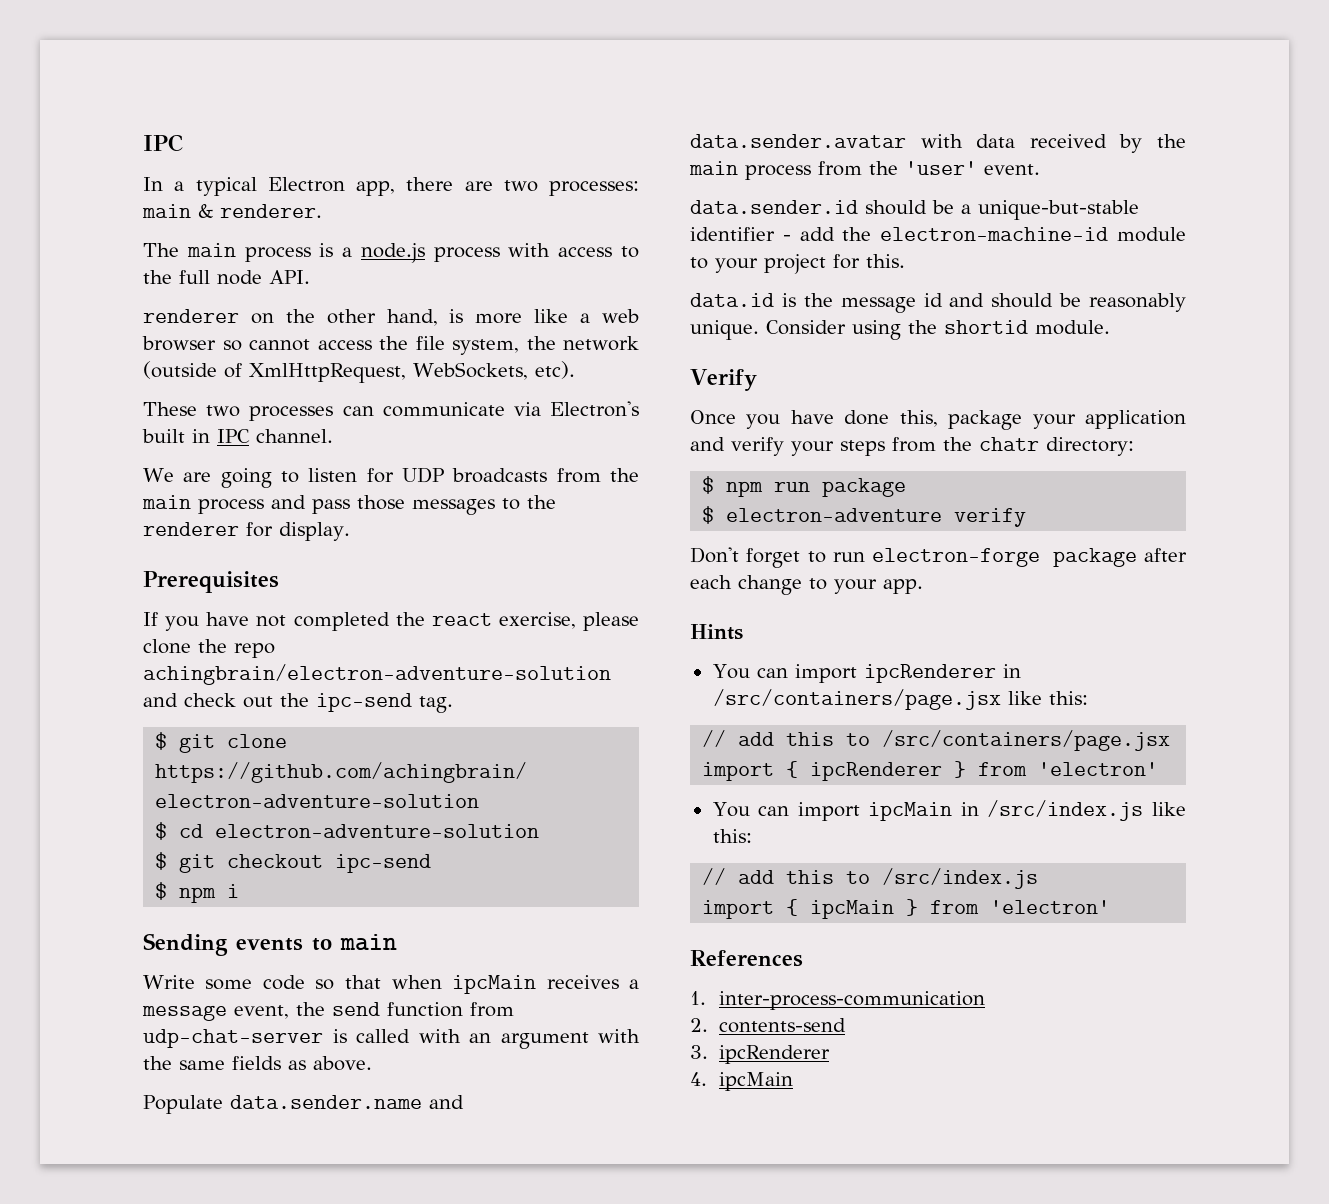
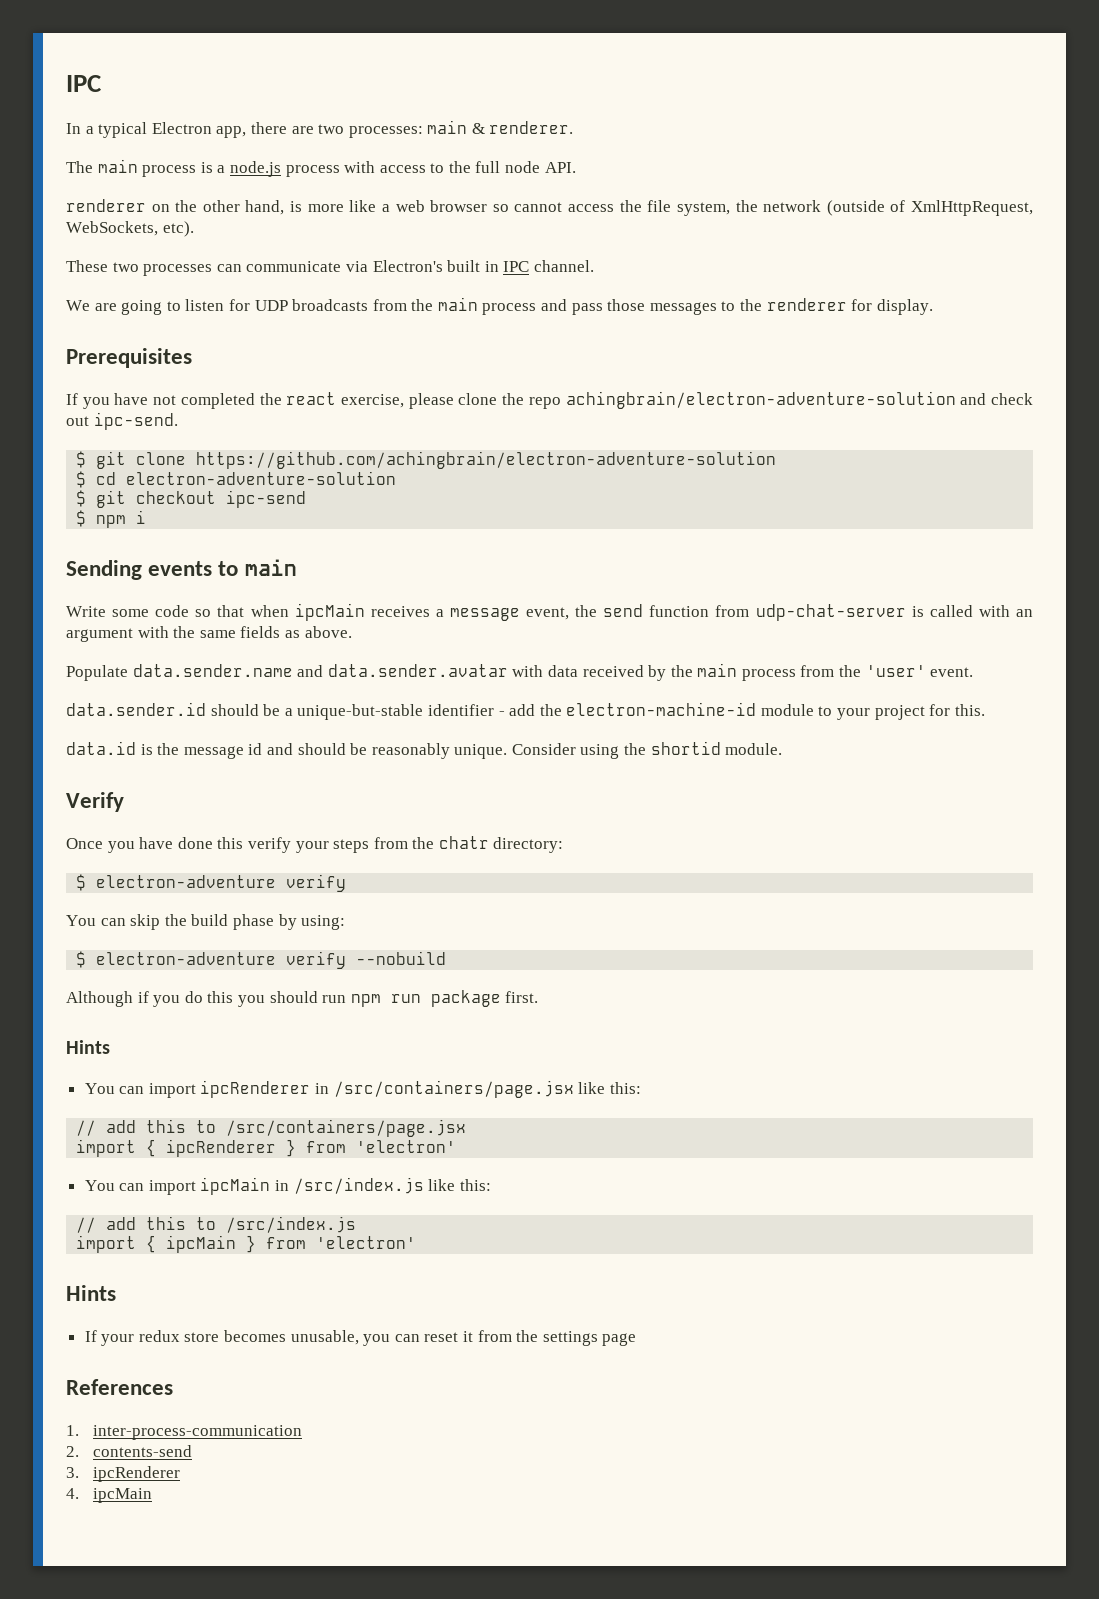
[280,693,453,713] the ipc-send tag. -> [93,412,178,430] ipc-send.
[899,410,1186,430] [690,437,725,451] this, package your application and -> [217,837,244,849] this
[726,478,907,497] [702,506,1027,527] [690,547,1187,568] [690,575,923,595] npm run package // $ electron-adventure verify // Don't forget to run electron-forge package after each change to your app. -> [96,874,347,892] [66,914,346,930] [76,951,447,969] [66,990,539,1007] electron-adventure verify // You can skip the build phase by using: // $ electron-adventure verify --nobuild // Although if you do this you should run npm run package first.
(1111, 907) none -> [66,1285,116,1301] [84,1330,637,1346] // Hints // If your redux store becomes unusable, you can reset it from the settings page

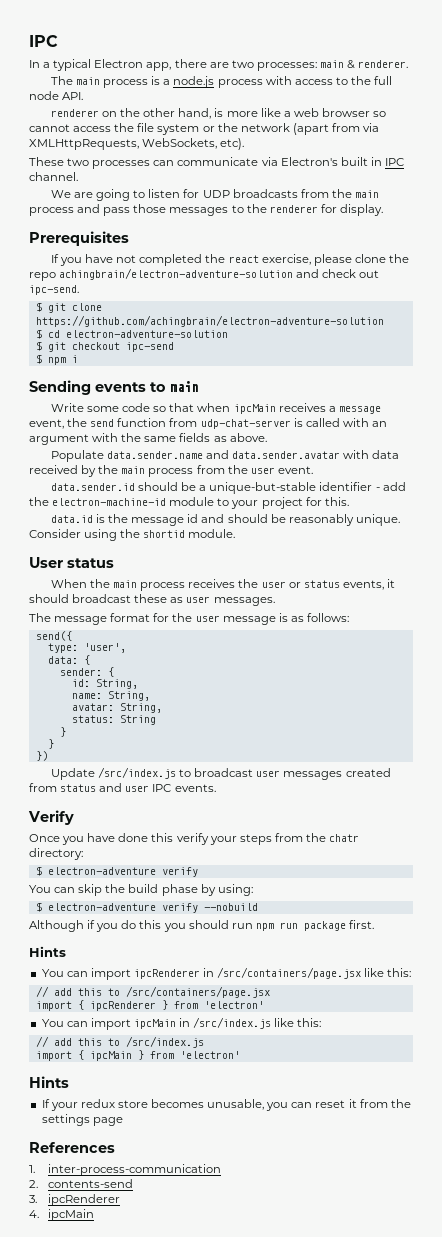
[676,200,1033,216] system, the network (outside of XmlHttpRequest, -> [157,123,380,135] [29,139,139,150] system or the network (apart from via XMLHttpRequests,
[865,665,926,677] 'user' -> [250,467,275,474] user
(783, 749) none -> [29,557,114,568] [50,579,395,591] [29,594,275,606] [29,613,349,625] [35,631,72,641] [47,643,126,653] [47,655,90,665] [59,667,114,677] [71,679,138,689] [71,691,150,701] [71,703,162,713] [71,715,156,725] [59,727,66,737] [47,739,54,749] [35,751,48,761] [50,767,391,780] [29,783,216,792] // User status // When the main process receives the user or status events, it should broadcast these as user messages. // The message format for the user message is as follows: // send({ // type: 'user', // data: { // sender: { // id: String, // name: String, // avatar: String, // status: String // } // } // }) // Update /src/index.js to broadcast user messages created from status and user IPC events.

